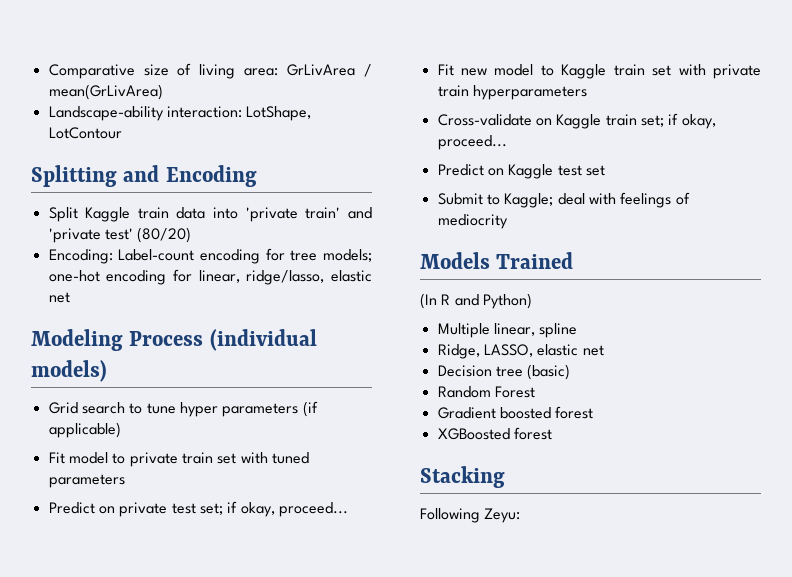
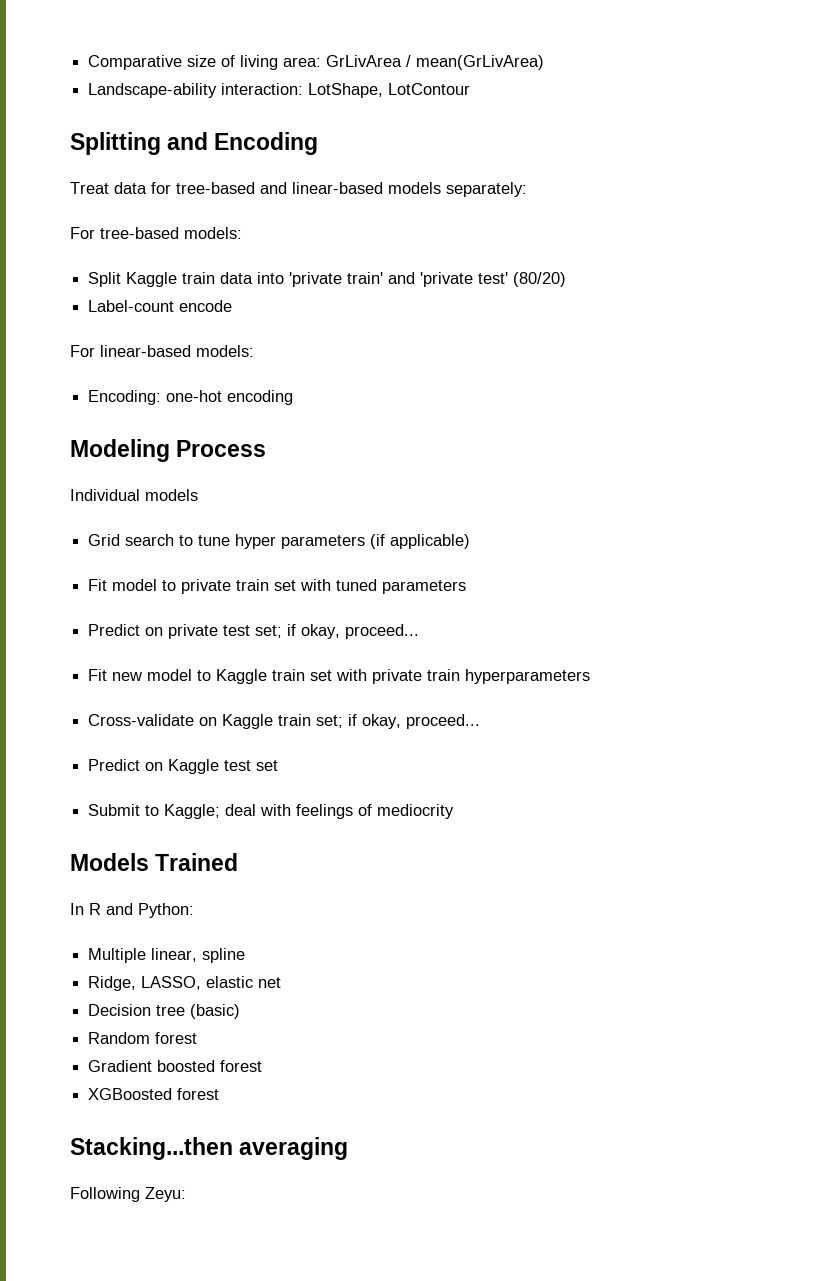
(257, 176) none -> [70,182,527,197] [70,227,242,239] // Treat data for tree-based and linear-based models separately: // For tree-based models:
[48,248,372,264] [48,269,373,285] [48,292,70,303] Encoding: Label-count encoding for tree models; one-hot encoding for linear, ridge/lasso, elastic net -> [88,300,233,312] [70,345,254,357] [88,390,294,405] Label-count encode // For linear-based models: // Encoding: one-hot encoding
[209,329,317,351] [31,360,107,382] (individual models) -> [70,489,198,501] // Individual models
[420,293,437,309] (In -> [70,903,84,915] In
[482,293,532,309] Python) -> [138,903,194,918] Python:
[494,386,535,398] Forest -> [155,1032,198,1044] forest
[420,466,505,488] Stacking -> [70,1137,349,1160] Stacking...then averaging

